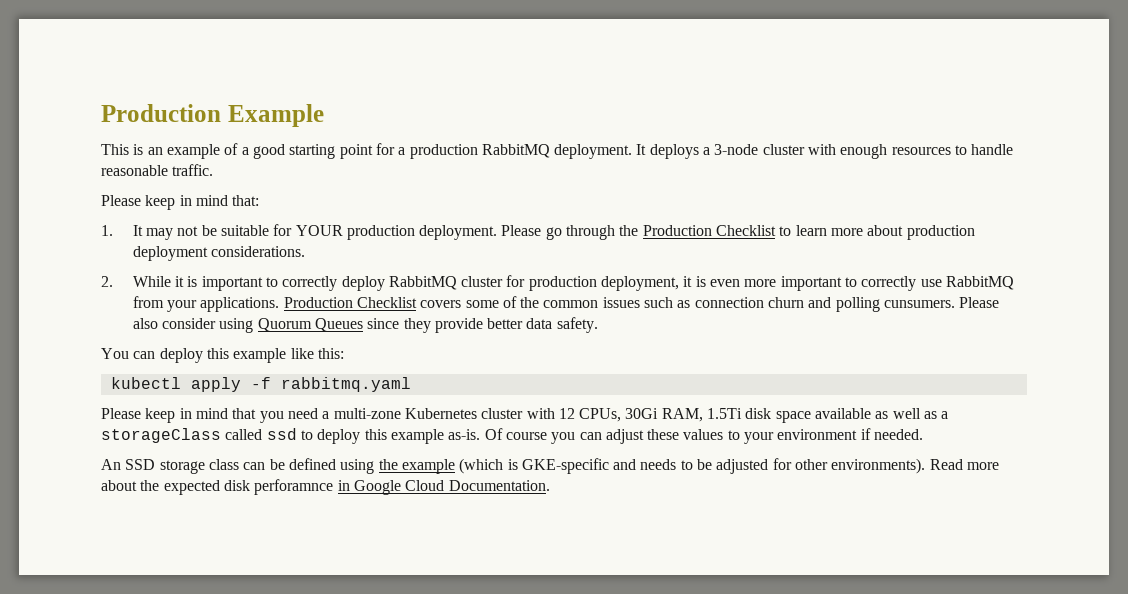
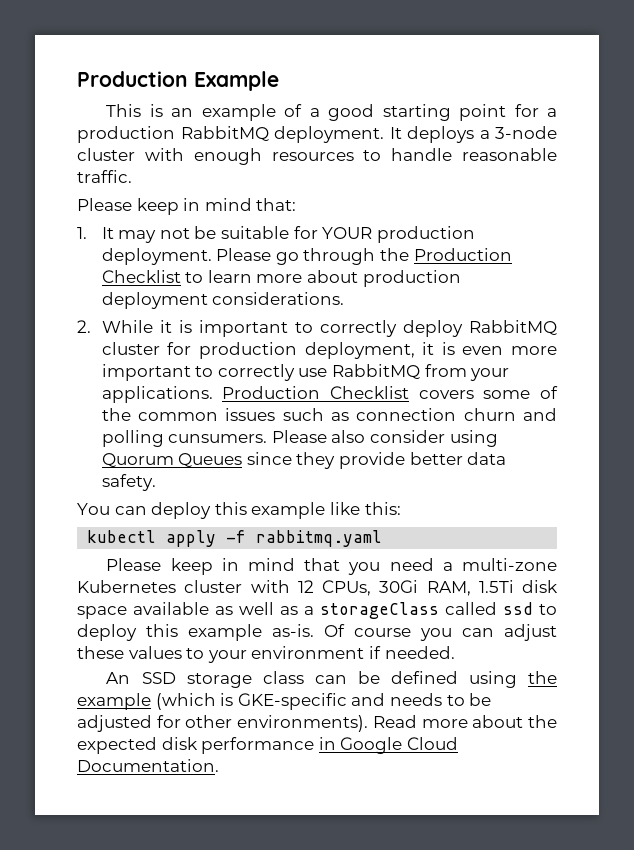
[254,479,334,495] perforamnce -> [201,737,315,754] performance

